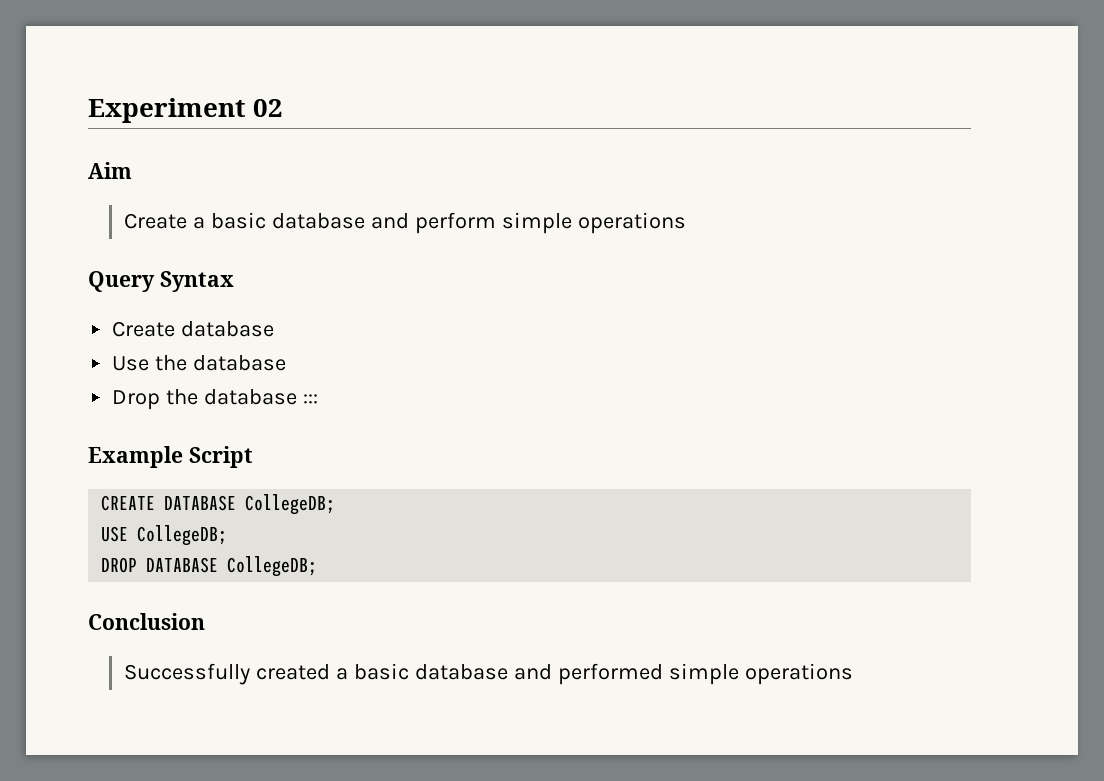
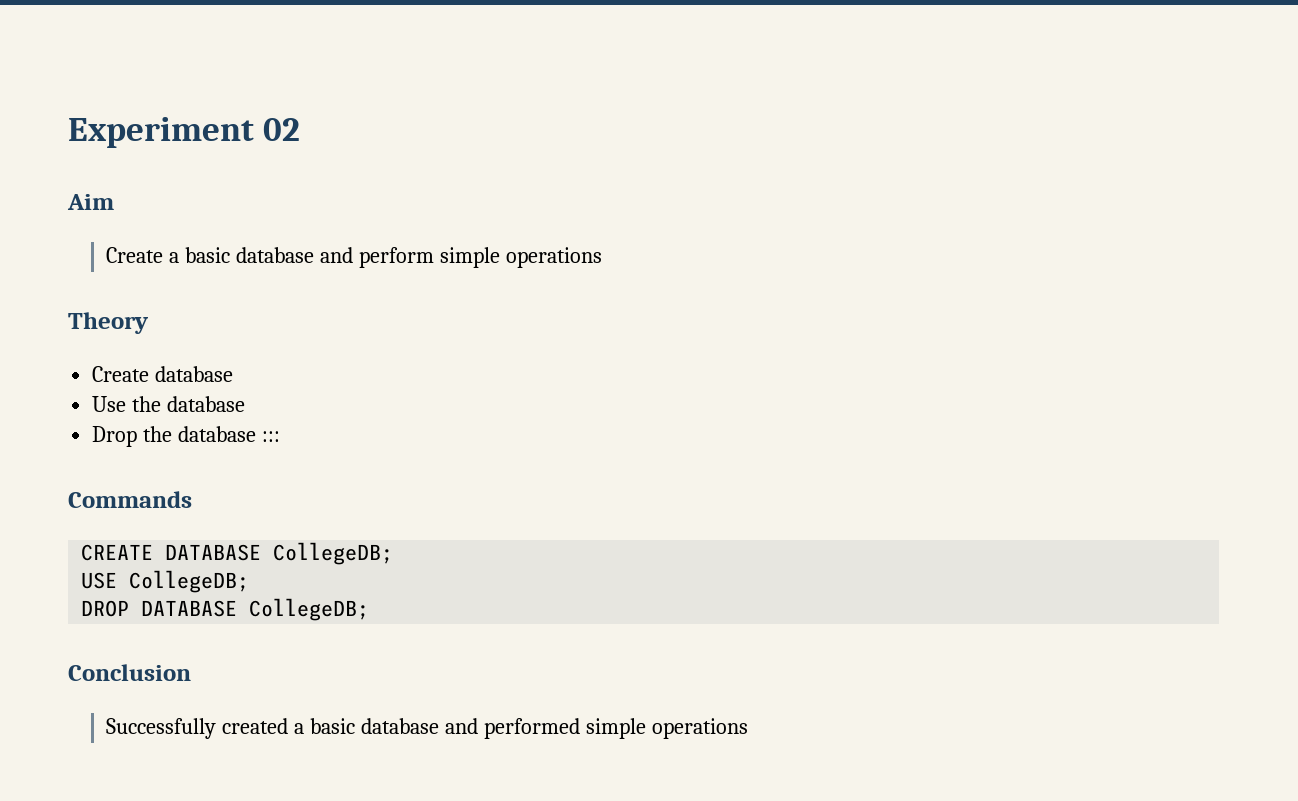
[88,271,234,292] Query Syntax -> [68,312,149,334] Theory
[88,446,253,468] Example Script -> [68,491,192,508] Commands

